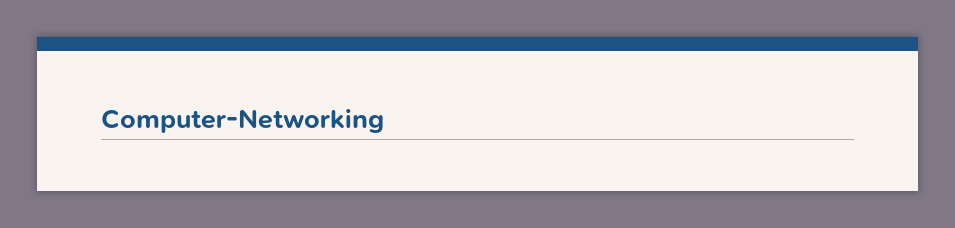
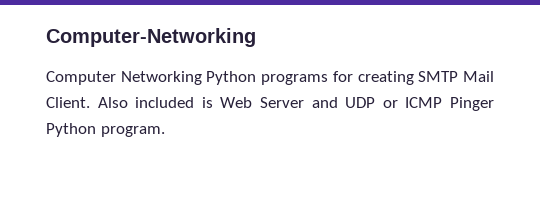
(384, 121) none -> [46,71,495,85] [46,97,495,111] [46,123,165,137] // Computer Networking Python programs for creating SMTP Mail Client. Also included is Web Server and UDP or ICMP Pinger Python program.

